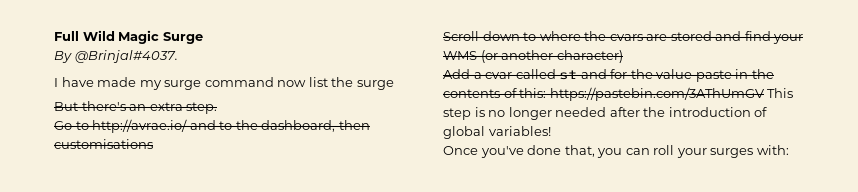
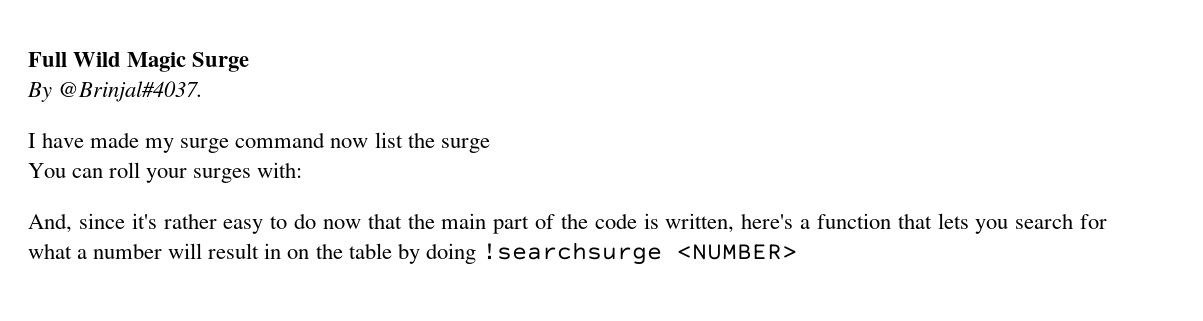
[54,101,218,114] [54,119,370,133] [54,139,153,149] [443,31,804,44] [443,50,623,63] [443,69,774,82] [443,87,794,101] [443,107,768,120] [443,126,551,139] [443,145,623,158] But there's an extra step. // Go to http://avrae.io/ and to the dashboard, then customisations // Scroll down to where the cvars are stored and find your WMS (or another character) // Add a cvar called st and for the value paste in the contents of this: https://pastebin.com/3AThUmGV This step is no longer needed after the introduction of global variables! // Once you've done that, you -> [28,163,66,178] You
(789, 150) none -> [28,213,1108,234] [28,242,797,265] // And, since it's rather easy to do now that the main part of the code is written, here's a function that lets you search for what a number will result in on the table by doing !searchsurge <NUMBER>

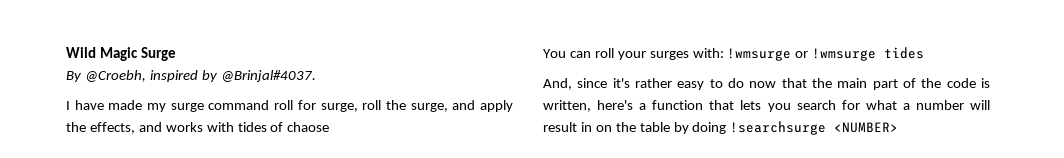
[28,52,67,67] Full -> (66, 52) none
(52, 92) none -> [84,70,218,82] @Croebh, inspired by
[330,132,490,153] now list the surge -> [274,100,513,112] [66,122,330,134] roll for surge, roll the surge, and apply the effects, and works with tides of chaose
(303, 170) none -> [727,47,925,61] !wmsurge or !wmsurge tides

